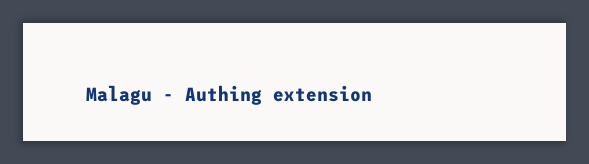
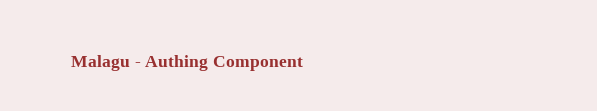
[273,85,372,102] extension -> [213,56,304,71] Component

